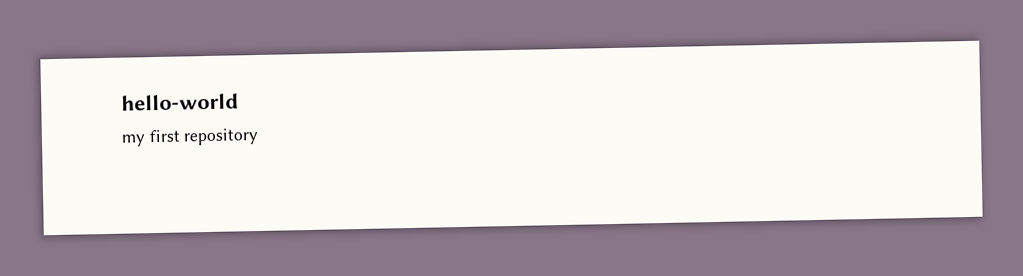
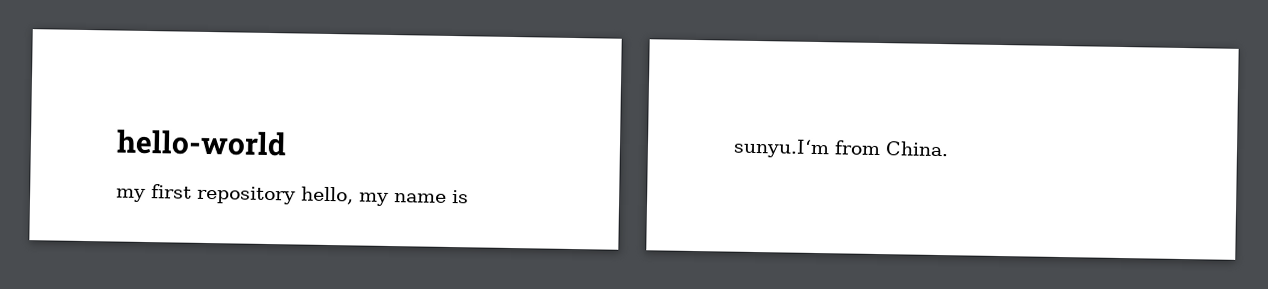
(260, 136) none -> [300,186,469,206] [733,138,949,159] hello, my name is sunyu.I‘m from China.

